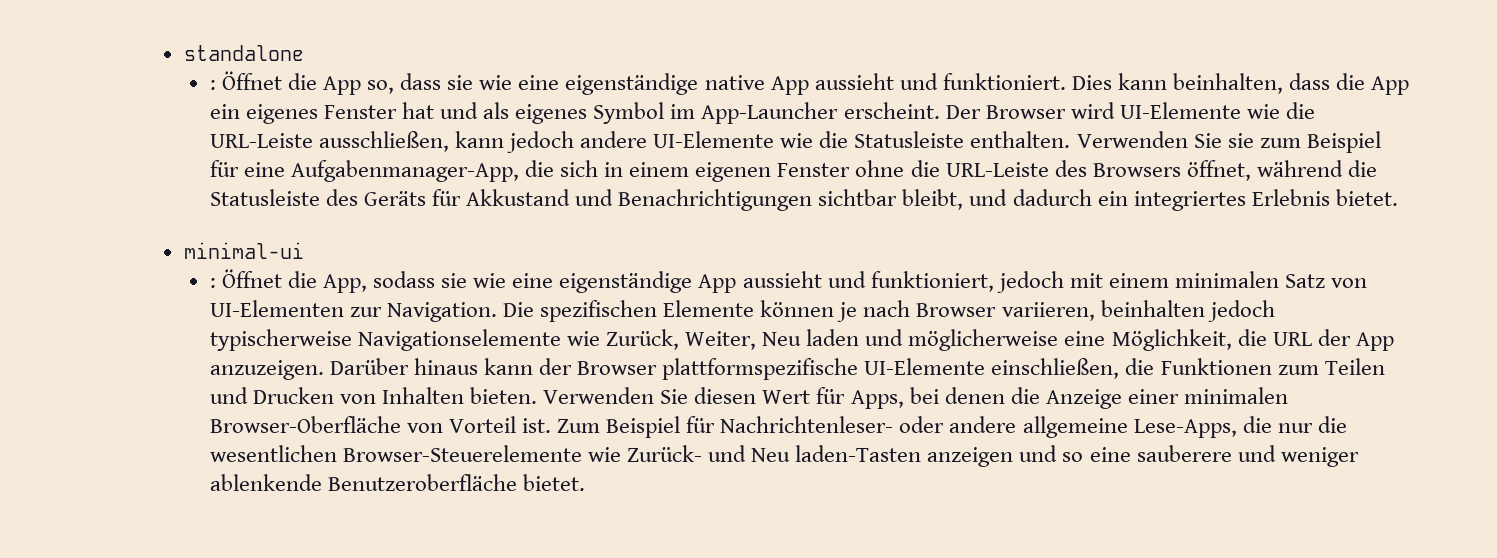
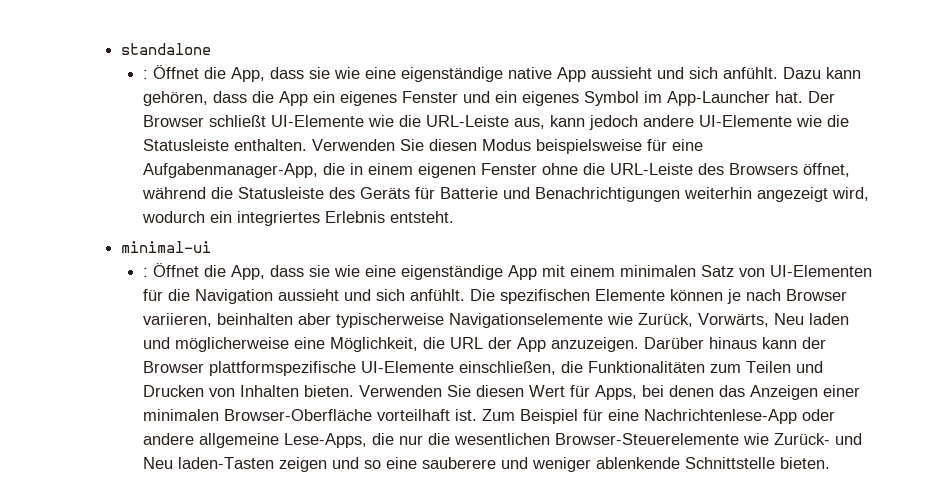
[322,76,395,95] App so, -> [231,67,266,82] App,
[942,73,1284,94] funktioniert. Dies kann beinhalten, -> [689,67,862,79] [143,91,209,106] sich anfühlt. Dazu kann gehören,
[401,102,510,119] hat und als -> [463,91,518,103] und ein
[843,102,940,119] erscheint. -> [775,91,804,103] hat.
[1070,102,1115,119] wird -> [209,115,267,127] schließt
[318,131,449,152] ausschließen, -> [514,118,546,129] aus,
[1227,131,1381,153] sie zum Beispiel -> [429,139,643,154] diesen Modus beispielsweise
[560,160,599,177] sich -> (346, 169) none
[466,189,571,206] Akkustand -> [440,187,499,199] Batterie
[818,189,1092,210] sichtbar bleibt, und dadurch -> [684,187,870,202] [142,211,206,223] weiterhin angezeigt wird, wodurch
[1335,189,1398,206] bietet. -> [390,211,455,223] entsteht.
[373,271,436,288] sodass -> [270,265,305,277] dass
[742,271,1064,293] aussieht und funktioniert, jedoch -> (538, 272) none
[349,302,497,322] zur Navigation. -> [143,289,466,304] für die Navigation aussieht und sich anfühlt.
[1207,300,1275,322] jedoch -> [298,313,332,325] aber
[685,331,757,350] Weiter, -> [698,313,770,327] Vorwärts,
[1160,358,1272,375] Funktionen -> [588,361,706,373] Funktionalitäten
[1010,387,1122,409] die Anzeige -> [719,385,819,400] das Anzeigen
[406,416,516,433] von Vorteil -> [377,409,451,421] vorteilhaft
[720,416,894,433] Nachrichtenleser- -> [608,409,798,424] eine Nachrichtenlese-App
[927,447,1014,467] anzeigen -> [279,457,328,472] zeigen
[327,474,585,491] Benutzeroberfläche bietet. -> [685,457,831,469] Schnittstelle bieten.

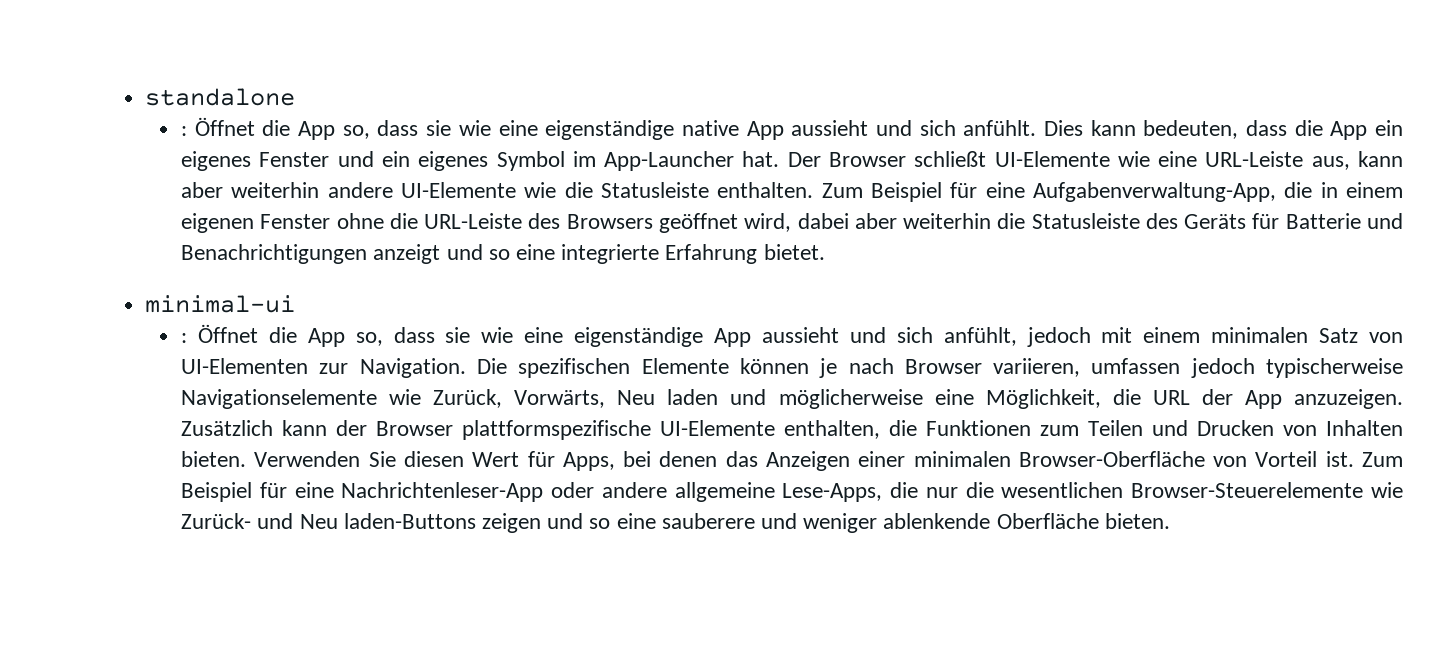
[231,67,266,82] App, -> [298,121,370,140] App so,
[783,67,862,79] [143,91,209,106] Dazu kann gehören, -> [1043,120,1239,139] Dies kann bedeuten,
[399,115,422,127] die -> [1158,151,1198,167] eine
[589,115,639,130] jedoch -> [181,182,320,198] aber weiterhin
[312,139,704,154] [143,163,319,178] Verwenden Sie diesen Modus beispielsweise für eine Aufgabenmanager-App, -> [821,182,1277,202] Zum Beispiel für eine Aufgabenverwaltung-App,
[803,163,851,177] [142,187,207,199] öffnet, während -> [658,213,992,233] geöffnet wird, dabei aber weiterhin
[684,187,870,202] [142,211,455,226] weiterhin angezeigt wird, wodurch ein integriertes Erlebnis entsteht. -> [373,244,825,264] anzeigt und so eine integrierte Erfahrung bietet.
[231,265,266,280] App, -> [307,328,383,347] App so,
(538, 272) none -> [761,327,1091,347] aussieht und sich anfühlt, jedoch
[143,289,466,304] für die Navigation aussieht und sich anfühlt. -> [319,358,466,378] zur Navigation.
[217,313,332,325] beinhalten aber -> [1091,358,1255,378] umfassen jedoch
[644,337,758,349] Darüber hinaus -> [181,420,274,436] Zusätzlich
[459,361,706,375] einschließen, die Funktionalitäten -> [784,420,1032,439] enthalten, die Funktionen
[377,409,451,421] vorteilhaft -> [1213,451,1318,467] von Vorteil
[644,409,798,424] Nachrichtenlese-App -> [341,482,544,502] Nachrichtenleser-App
[178,457,275,469] laden-Tasten -> [343,513,476,529] laden-Buttons
[685,457,776,469] Schnittstelle -> [996,513,1099,529] Oberfläche

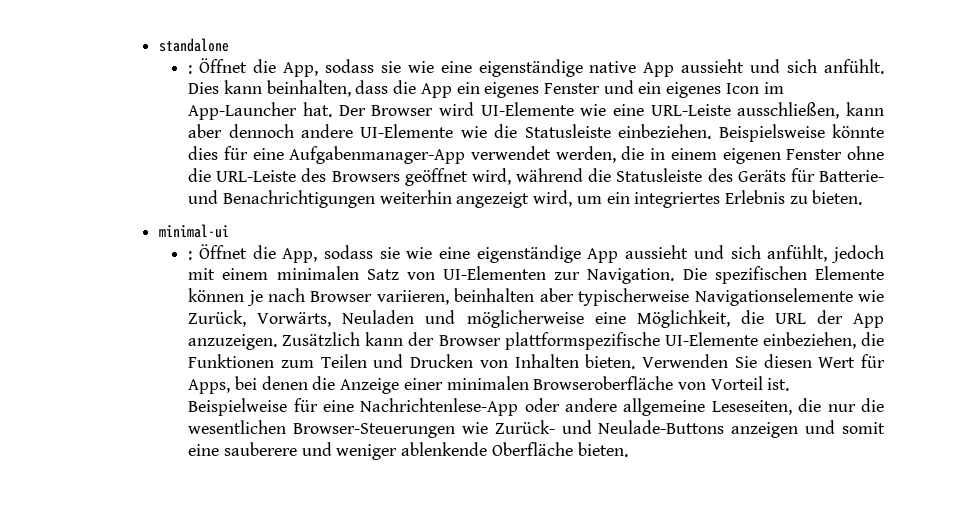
[298,120,419,140] App so, dass -> [282,59,374,77] App, sodass
[1143,120,1239,139] bedeuten, -> [266,80,351,97] beinhalten,
[496,151,565,171] Symbol -> [725,83,759,94] Icon
[914,151,987,167] schließt -> [438,102,474,116] wird
[1311,156,1350,170] aus, -> [737,102,840,119] ausschließen,
[231,182,320,198] weiterhin -> [228,124,294,138] dennoch
[717,182,1277,202] enthalten. Zum Beispiel für eine Aufgabenverwaltung-App, -> [618,124,884,142] [188,146,616,164] einbeziehen. Beispielsweise könnte dies für eine Aufgabenmanager-App verwendet werden,
[797,213,992,229] dabei aber weiterhin -> [516,168,584,182] während
[1285,213,1361,229] Batterie -> [819,170,885,182] Batterie-
[373,244,825,264] anzeigt und so eine integrierte Erfahrung bietet. -> [379,190,863,208] weiterhin angezeigt wird, um ein integriertes Erlebnis zu bieten.
[307,327,435,347] App so, dass -> [282,245,373,263] App, sodass
[1091,358,1255,378] umfassen jedoch -> [454,288,574,302] beinhalten aber
[617,389,719,405] Neu laden -> [342,310,415,324] Neuladen
[784,420,881,439] enthalten, -> [762,332,856,349] einbeziehen,
[725,451,850,471] das Anzeigen -> [312,376,400,394] die Anzeige
[1018,451,1205,467] Browser-Oberfläche -> [533,376,674,390] Browseroberfläche
[1361,452,1403,467] [181,482,544,502] Zum Beispiel für eine Nachrichtenleser-App -> [188,398,519,416] Beispielweise für eine Nachrichtenlese-App
[782,483,883,502] Lese-Apps, -> [711,400,792,415] Leseseiten,
[1131,482,1364,498] Browser-Steuerelemente -> [293,423,456,438] Browser-Steuerungen
[299,513,611,533] Neu laden-Buttons zeigen und so -> [598,420,886,438] Neulade-Buttons anzeigen und somit

